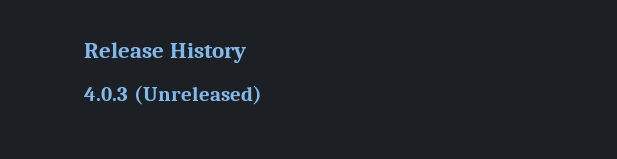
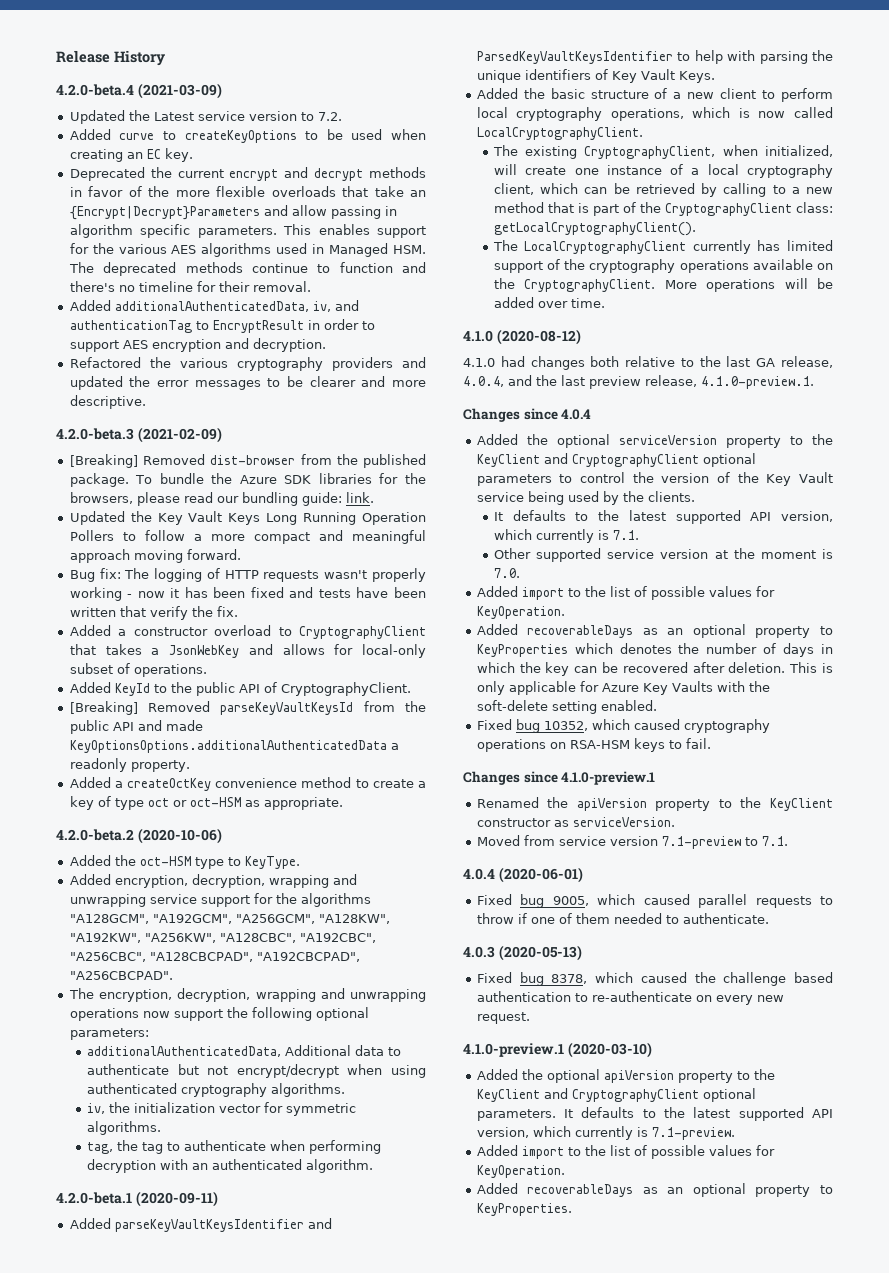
[84,85,262,105] 4.0.3 (Unreleased) -> [56,83,222,99] [69,110,342,124] [69,129,426,143] [69,148,193,162] [69,167,426,181] [69,186,427,197] [69,205,397,220] [69,224,426,238] [69,243,426,257] [68,262,426,276] [69,281,311,292] [69,300,359,312] [69,319,375,333] [69,338,326,352] [69,357,426,371] [69,376,426,390] [69,395,146,409] [56,427,222,443] [69,454,426,468] [69,473,426,487] [69,492,374,506] [69,511,426,525] [69,530,426,544] [69,549,241,563] [69,568,426,582] [69,587,426,601] [69,606,238,620] [69,625,426,639] [69,644,426,658] [69,663,207,677] [69,682,411,696] [69,701,426,715] [69,720,203,734] [69,740,399,753] [69,758,190,772] [69,777,426,791] [69,796,343,810] [56,828,222,844] [69,855,300,869] [69,874,357,888] [69,893,371,907] [69,914,390,924] [69,933,376,943] [69,952,360,962] [69,971,173,980] [68,988,426,1002] [69,1007,369,1021] [69,1028,149,1040] [86,1045,401,1057] [86,1064,427,1078] [86,1083,345,1097] [86,1102,356,1116] [86,1121,161,1135] [86,1140,381,1154] [86,1159,373,1173] [56,1191,218,1207] [69,1218,332,1232] [476,50,833,64] [476,69,715,83] [476,88,833,102] [476,107,833,121] [476,127,643,140] [492,145,833,159] [493,164,833,178] [493,183,833,197] [493,202,833,216] [493,222,696,236] [492,240,833,254] [493,259,833,273] [493,278,833,292] [493,297,605,308] [463,329,581,345] [463,356,833,370] [463,375,814,389] [463,408,592,422] [476,434,833,448] [476,453,756,467] [476,472,833,486] [476,491,695,505] [493,510,833,524] [493,529,639,543] [493,548,833,562] [493,568,520,578] [476,586,775,600] [476,606,565,619] [476,624,833,638] [476,643,833,657] [476,662,833,676] [476,681,770,695] [476,700,657,714] [476,719,770,733] [476,738,711,752] [463,771,656,785] [476,797,833,811] [476,817,675,827] [476,835,788,849] [463,867,583,883] [476,894,833,908] [476,913,769,924] [463,945,582,961] [476,972,833,986] [476,991,784,1005] [476,1012,530,1024] [463,1042,652,1058] [476,1069,775,1083] [476,1088,756,1102] [476,1107,833,1121] [476,1126,735,1140] [476,1145,775,1159] [476,1165,565,1178] [476,1183,833,1197] [476,1203,572,1216] 4.2.0-beta.4 (2021-03-09) // Updated the Latest service version to 7.2. // Added curve to createKeyOptions to be used when creating an EC key. // Deprecated the current encrypt and decrypt methods in favor of the more flexible overloads that take an {Encrypt|Decrypt}Parameters and allow passing in algorithm specific parameters. This enables support for the various AES algorithms used in Managed HSM. The deprecated methods continue to function and there's no timeline for their removal. // Added additionalAuthenticatedData, iv, and authenticationTag to EncryptResult in order to support AES encryption and decryption. // Refactored the various cryptography providers and updated the error messages to be clearer and more descriptive. // 4.2.0-beta.3 (2021-02-09) // [Breaking] Removed dist-browser from the published package. To bundle the Azure SDK libraries for the browsers, please read our bundling guide: link. // Updated the Key Vault Keys Long Running Operation Pollers to follow a more compact and meaningful approach moving forward. // Bug fix: The logging of HTTP requests wasn't properly working - now it has been fixed and tests have been written that verify the fix. // Added a constructor overload to CryptographyClient that takes a JsonWebKey and allows for local-only subset of operations. // Added KeyId to the public API of CryptographyClient. // [Breaking] Removed parseKeyVaultKeysId from the public API and made KeyOptionsOptions.additionalAuthenticatedData a readonly property. // Added a createOctKey convenience method to create a key of type oct or oct-HSM as appropriate. // 4.2.0-beta.2 (2020-10-06) // Added the oct-HSM type to KeyType. // Added encryption, decryption, wrapping and unwrapping service support for the algorithms "A128GCM", "A192GCM", "A256GCM", "A128KW", "A192KW", "A256KW", "A128CBC", "A192CBC", "A256CBC", "A128CBCPAD", "A192CBCPAD", "A256CBCPAD". // The encryption, decryption, wrapping and unwrapping operations now support the following optional parameters: // additionalAuthenticatedData, Additional data to authenticate but not encrypt/decrypt when using authenticated cryptography algorithms. // iv, the initialization vector for symmetric algorithms. // tag, the tag to authenticate when performing decryption with an authenticated algorithm. // 4.2.0-beta.1 (2020-09-11) // Added parseKeyVaultKeysIdentifier and ParsedKeyVaultKeysIdentifier to help with parsing the unique identifiers of Key Vault Keys. // Added the basic structure of a new client to perform local cryptography operations, which is now called LocalCryptographyClient. // The existing CryptographyClient, when initialized, will create one instance of a local cryptography client, which can be retrieved by calling to a new method that is part of the CryptographyClient class: getLocalCryptographyClient(). // The LocalCryptographyClient currently has limited support of the cryptography operations available on the CryptographyClient. More operations will be added over time. // 4.1.0 (2020-08-12) // 4.1.0 had changes both relative to the last GA release, 4.0.4, and the last preview release, 4.1.0-preview.1. // Changes since 4.0.4 // Added the optional serviceVersion property to the KeyClient and CryptographyClient optional parameters to control the version of the Key Vault service being used by the clients. // It defaults to the latest supported API version, which currently is 7.1. // Other supported service version at the moment is 7.0. // Added import to the list of possible values for KeyOperation. // Added recoverableDays as an optional property to KeyProperties which denotes the number of days in which the key can be recovered after deletion. This is only applicable for Azure Key Vaults with the soft-delete setting enabled. // Fixed bug 10352, which caused cryptography operations on RSA-HSM keys to fail. // Changes since 4.1.0-preview.1 // Renamed the apiVersion property to the KeyClient constructor as serviceVersion. // Moved from service version 7.1-preview to 7.1. // 4.0.4 (2020-06-01) // Fixed bug 9005, which caused parallel requests to throw if one of them needed to authenticate. // 4.0.3 (2020-05-13) // Fixed bug 8378, which caused the challenge based authentication to re-authenticate on every new request. // 4.1.0-preview.1 (2020-03-10) // Added the optional apiVersion property to the KeyClient and CryptographyClient optional parameters. It defaults to the latest supported API version, which currently is 7.1-preview. // Added import to the list of possible values for KeyOperation. // Added recoverableDays as an optional property to KeyProperties.

